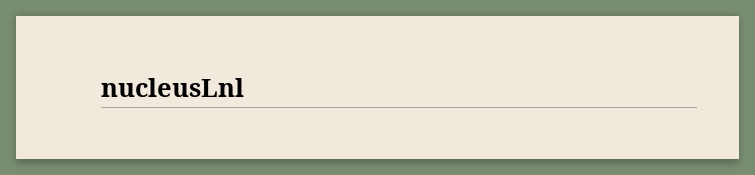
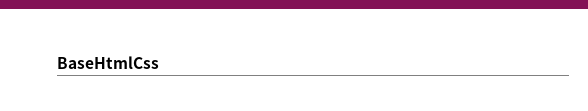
[101,78,244,97] nucleusLnl -> [57,56,159,69] BaseHtmlCss

